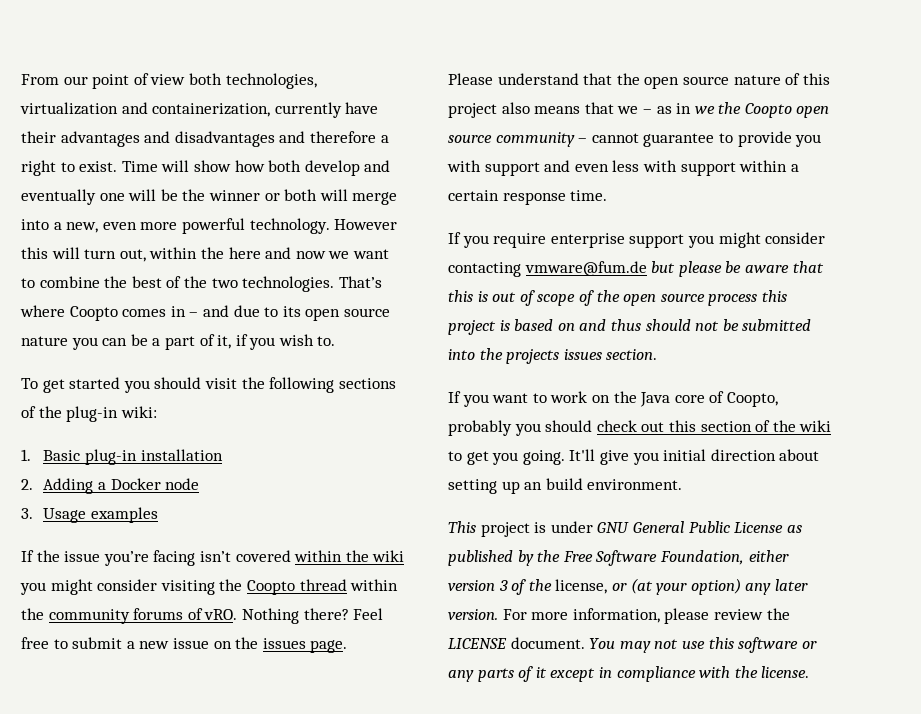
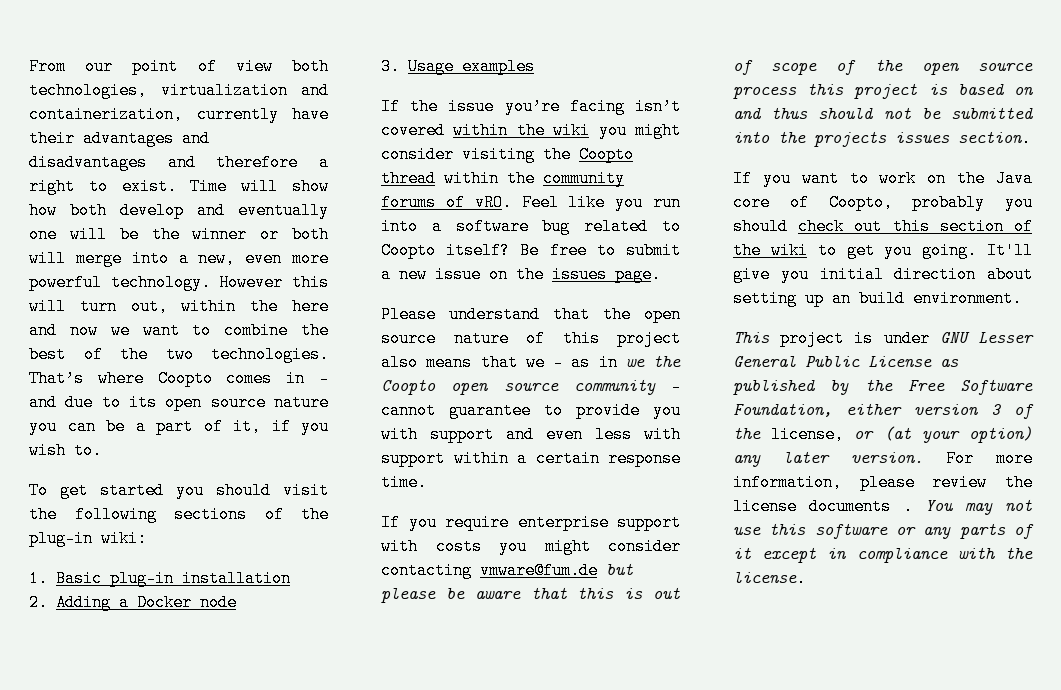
[241,608,384,624] Nothing there? Feel -> [521,194,681,211] [381,218,681,235] [381,242,540,259] Feel like you run into a software bug related to Coopto itself? Be
(685, 241) none -> [381,538,482,555] with costs
(630, 527) none -> [978,332,1034,343] Lesser
[448,637,585,649] LICENSE document. -> [733,498,913,515] license documents .

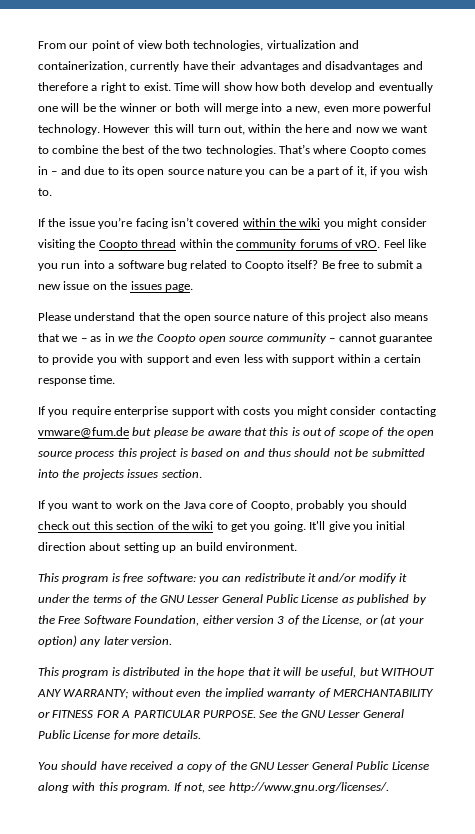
[29,482,329,499] [29,506,329,523] [29,530,147,547] [29,570,291,587] [29,594,237,611] [381,58,535,75] // To get started you should visit the following sections of the plug-in wiki: // 1. Basic plug-in installation // 2. Adding a Docker node // 3. Usage examples -> (52, 192) none
[780,330,930,347] project is under -> [62,573,408,584] [38,594,157,604] program is free software: you can redistribute it and/or modify it under the terms of the
[771,426,845,443] license, -> [322,615,363,626] License,
[946,450,1033,467] [733,474,1033,491] [733,498,1032,515] [733,523,1034,539] [733,547,1033,563] [733,570,806,587] For more information, please review the license documents . You may not use this software or any parts of it except in compliance with the license. -> [38,667,434,678] [37,688,434,699] [38,709,404,718] [38,730,201,740] [38,761,429,772] [38,782,389,793] // This program is distributed in the hope that it will be useful, but WITHOUT ANY WARRANTY; without even the implied warranty of MERCHANTABILITY or FITNESS FOR A PARTICULAR PURPOSE. See the GNU Lesser General Public License for more details. // You should have received a copy of the GNU Lesser General Public License along with this program. If not, see http://www.gnu.org/licenses/.

